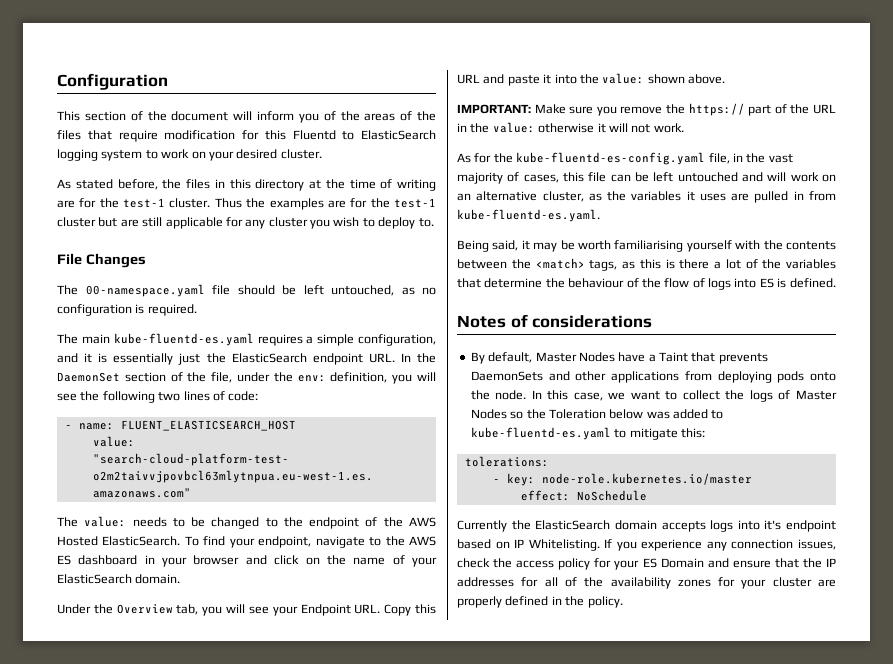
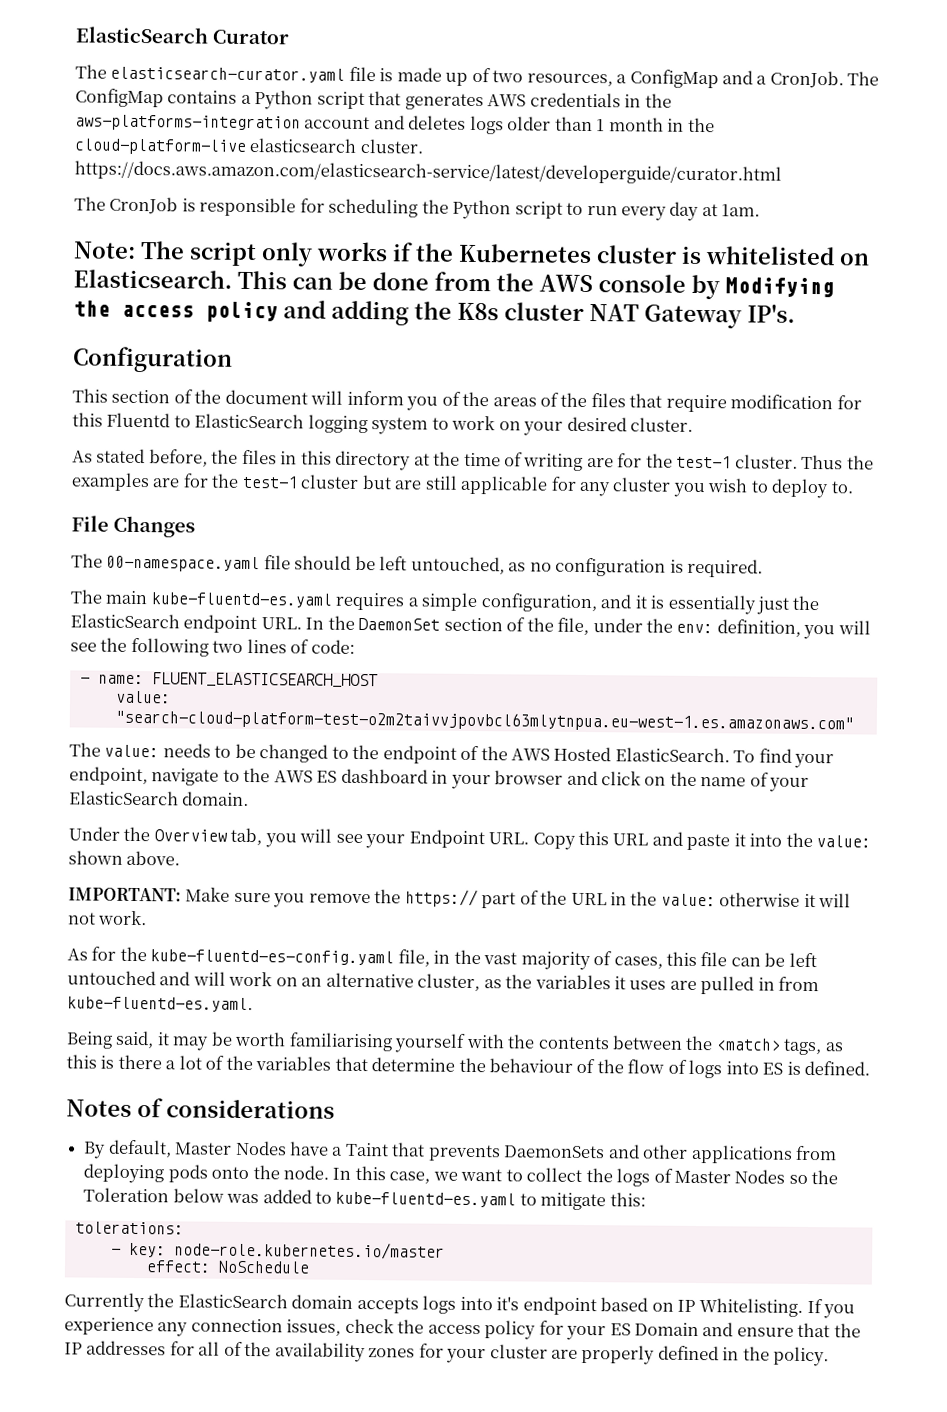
(57, 81) none -> [75,26,291,45] [75,64,880,89] [75,88,672,111] [75,114,715,135] [74,137,424,155] [74,160,782,185] [74,196,761,221] [73,241,870,267] [73,269,834,300] [73,300,795,329] ElasticSearch Curator // The elasticsearch-curator.yaml file is made up of two resources, a ConfigMap and a CronJob. The ConfigMap contains a Python script that generates AWS credentials in the aws-platforms-integration account and deletes logs older than 1 month in the cloud-platform-live elasticsearch cluster. https://docs.aws.amazon.com/elasticsearch-service/latest/developerguide/curator.html // The CronJob is responsible for scheduling the Python script to run every day at 1am. // Note: The script only works if the Kubernetes cluster is whitelisted on Elasticsearch. This can be done from the AWS console by Modifying the access policy and adding the K8s cluster NAT Gateway IP's. //

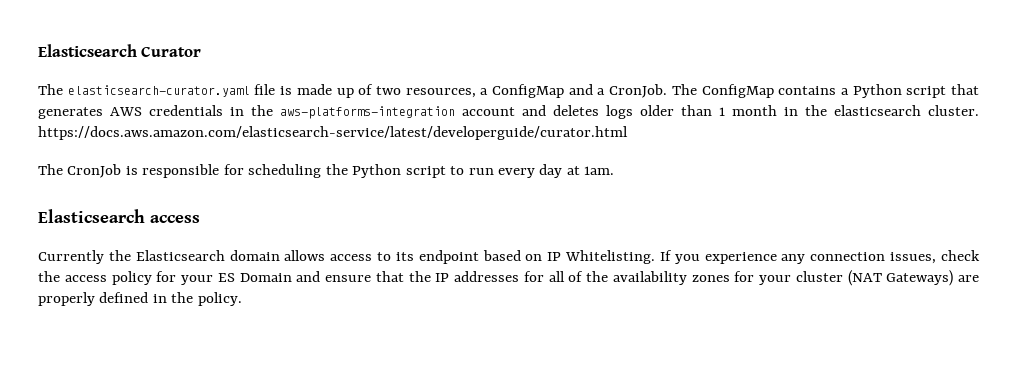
[75,26,209,44] ElasticSearch -> [38,44,137,57] Elasticsearch
[74,138,247,155] cloud-platform-live -> (827, 110) none
[73,241,870,267] [73,269,834,300] [73,300,795,329] [72,346,233,373] [72,388,862,413] [72,412,694,436] [72,448,874,471] [71,472,854,499] [71,515,196,538] [71,553,764,578] [70,589,820,615] [70,613,871,640] [70,637,355,657] [79,672,378,689] [115,690,171,704] [114,709,854,733] [69,742,835,769] [69,766,810,792] [69,790,250,807] [68,826,872,851] [68,850,181,866] [68,887,852,909] [68,910,148,926] [67,946,817,971] [67,970,820,995] [67,996,253,1013] [66,1030,844,1056] [66,1054,871,1079] [66,1098,335,1119] [83,1139,838,1164] [83,1163,839,1187] [83,1187,646,1211] [74,1221,184,1235] [110,1241,445,1260] [145,1260,310,1274] [64,1292,520,1314] Note: The script only works if the Kubernetes cluster is whitelisted on Elasticsearch. This can be done from the AWS console by Modifying the access policy and adding the K8s cluster NAT Gateway IP's. // Configuration // This section of the document will inform you of the areas of the files that require modification for this Fluentd to ElasticSearch logging system to work on your desired cluster. // As stated before, the files in this directory at the time of writing are for the test-1 cluster. Thus the examples are for the test-1 cluster but are still applicable for any cluster you wish to deploy to. // File Changes // The 00-namespace.yaml file should be left untouched, as no configuration is required. // The main kube-fluentd-es.yaml requires a simple configuration, and it is essentially just the ElasticSearch endpoint URL. In the DaemonSet section of the file, under the env: definition, you will see the following two lines of code: // - name: FLUENT_ELASTICSEARCH_HOST // value: "search-cloud-platform-test-o2m2taivvjpovbcl63mlytnpua.eu-west-1.es.amazonaws.com" // The value: needs to be changed to the endpoint of the AWS Hosted ElasticSearch. To find your endpoint, navigate to the AWS ES dashboard in your browser and click on the name of your ElasticSearch domain. // Under the Overview tab, you will see your Endpoint URL. Copy this URL and paste it into the value: shown above. // IMPORTANT: Make sure you remove the https:// part of the URL in the value: otherwise it will not work. // As for the kube-fluentd-es-config.yaml file, in the vast majority of cases, this file can be left untouched and will work on an alternative cluster, as the variables it uses are pulled in from kube-fluentd-es.yaml. // Being said, it may be worth familiarising yourself with the contents between the <match> tags, as this is there a lot of the variables that determine the behaviour of the flow of logs into ES is defined. // Notes of considerations // By default, Master Nodes have a Taint that prevents DaemonSets and other applications from deploying pods onto the node. In this case, we want to collect the logs of Master Nodes so the Toleration below was added to kube-fluentd-es.yaml to mitigate this: // tolerations: // - key: node-role.kubernetes.io/master // effect: NoSchedule // Currently the ElasticSearch domain accepts logs into it's -> [38,209,200,223] [38,250,414,264] Elasticsearch access // Currently the Elasticsearch domain allows access to its
(548, 1351) none -> [847,270,954,286] (NAT Gateways)

